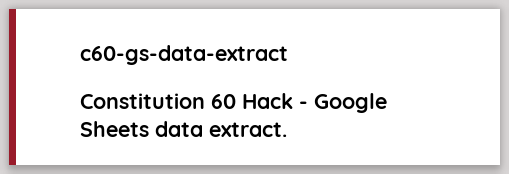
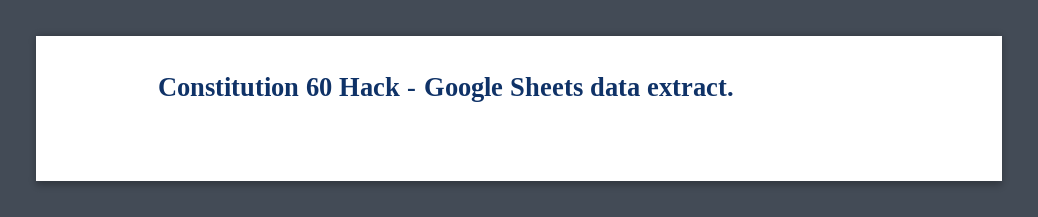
[80,45,288,65] c60-gs-data-extract // -> (158, 86) none

